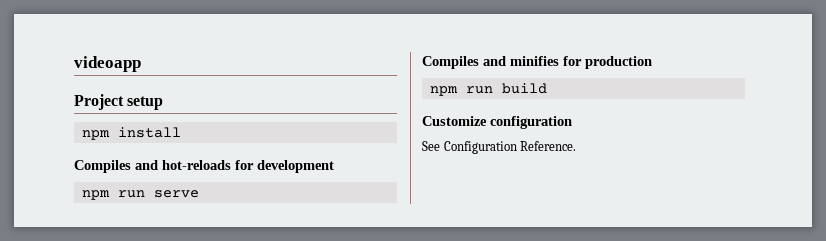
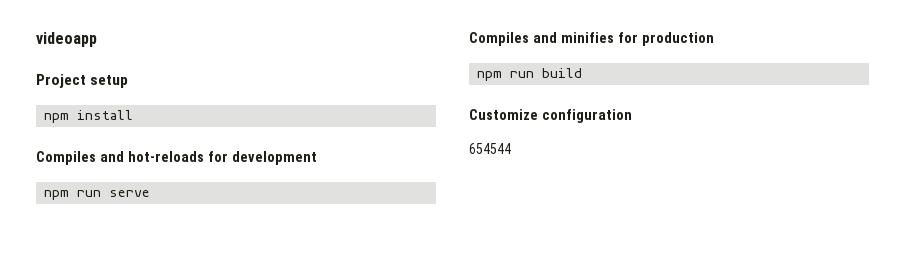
[422,141,577,154] See Configuration Reference. -> [469,143,511,154] 654544

